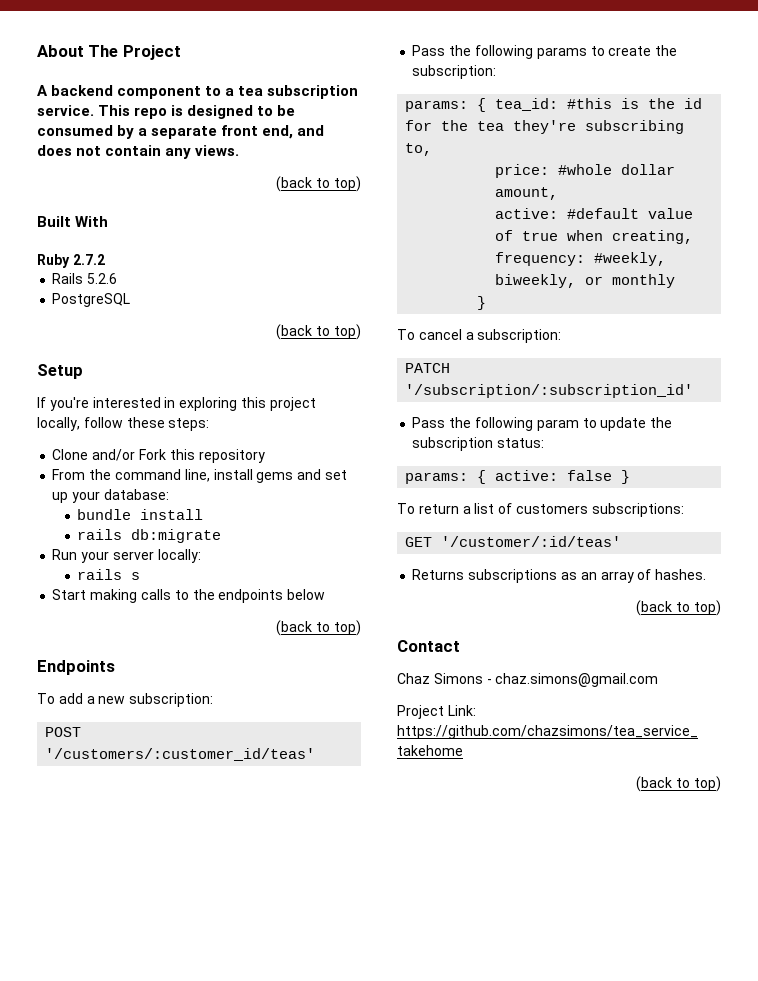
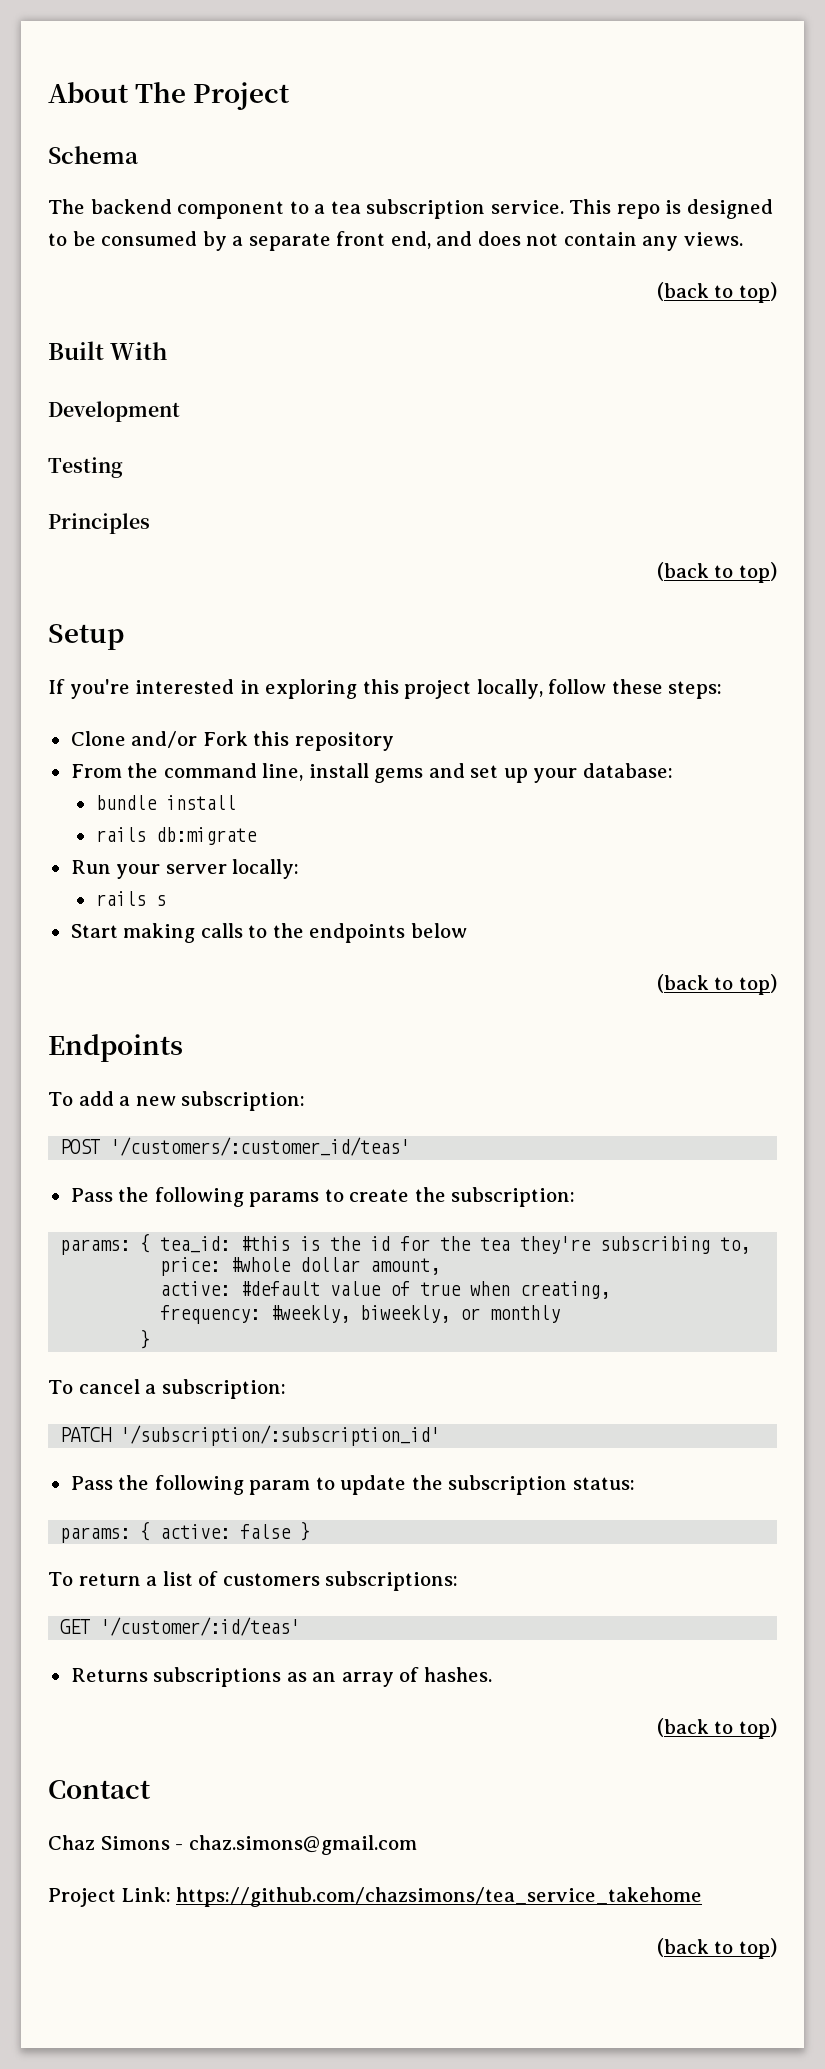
[37,85,48,96] A -> [48,146,139,164] [48,199,85,214] Schema // The
[37,254,105,268] [52,273,118,284] [52,293,131,307] Ruby 2.7.2 // Rails 5.2.6 // PostgreSQL -> [48,401,180,422] [48,457,123,478] [48,513,150,534] Development // Testing // Principles

